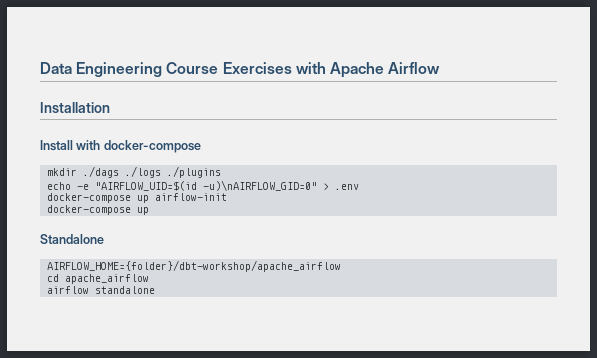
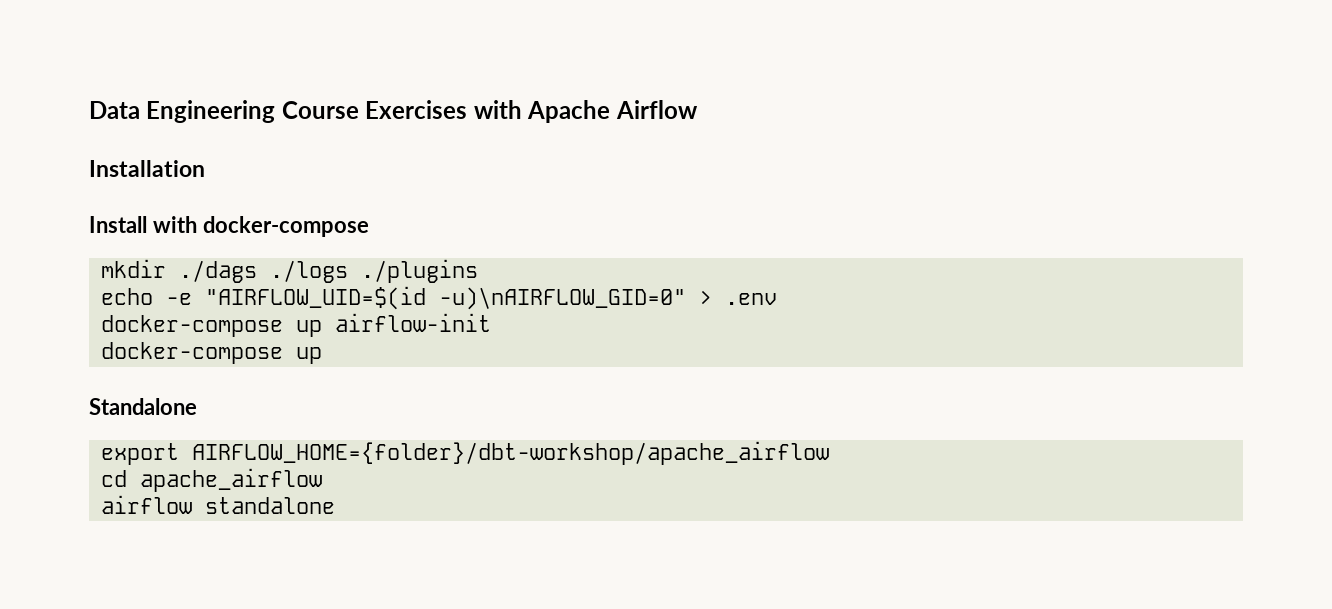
(104, 239) none -> [101,443,180,465] export

